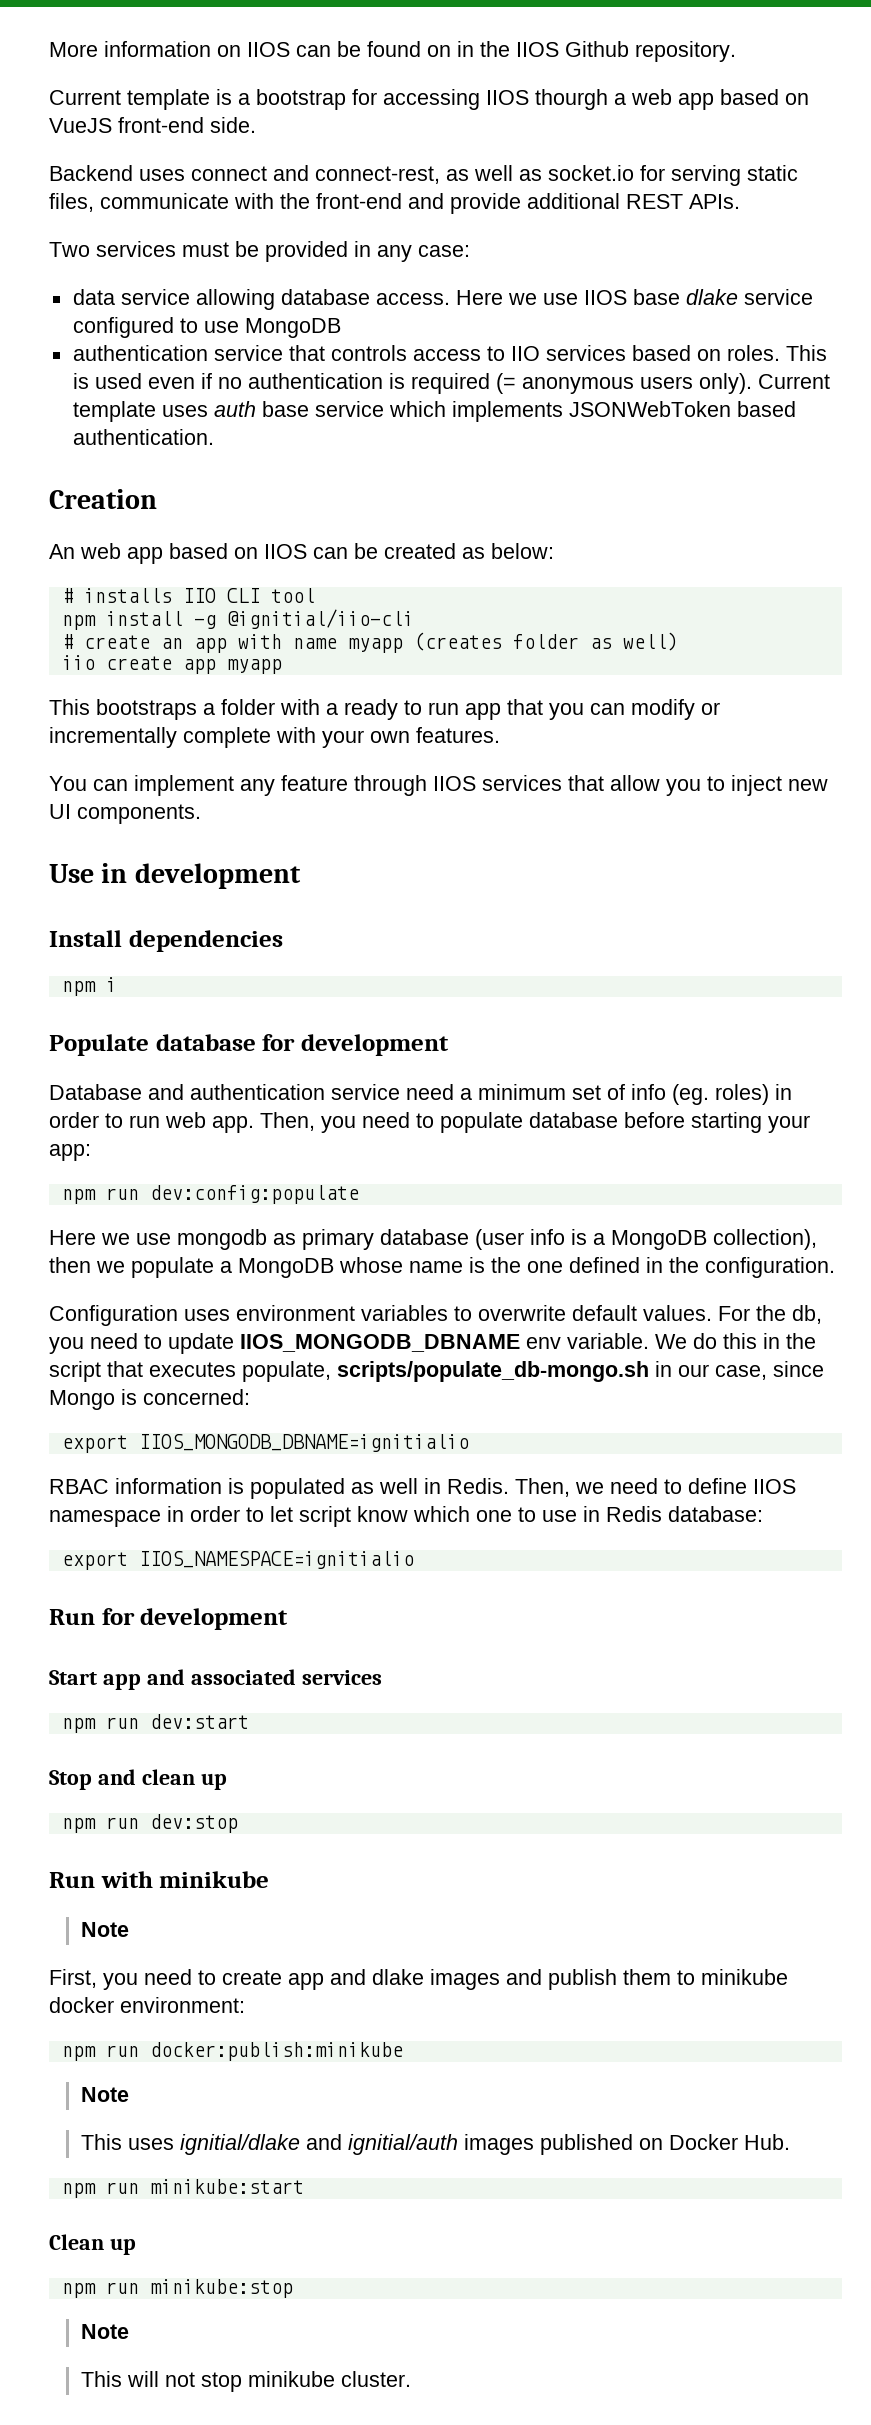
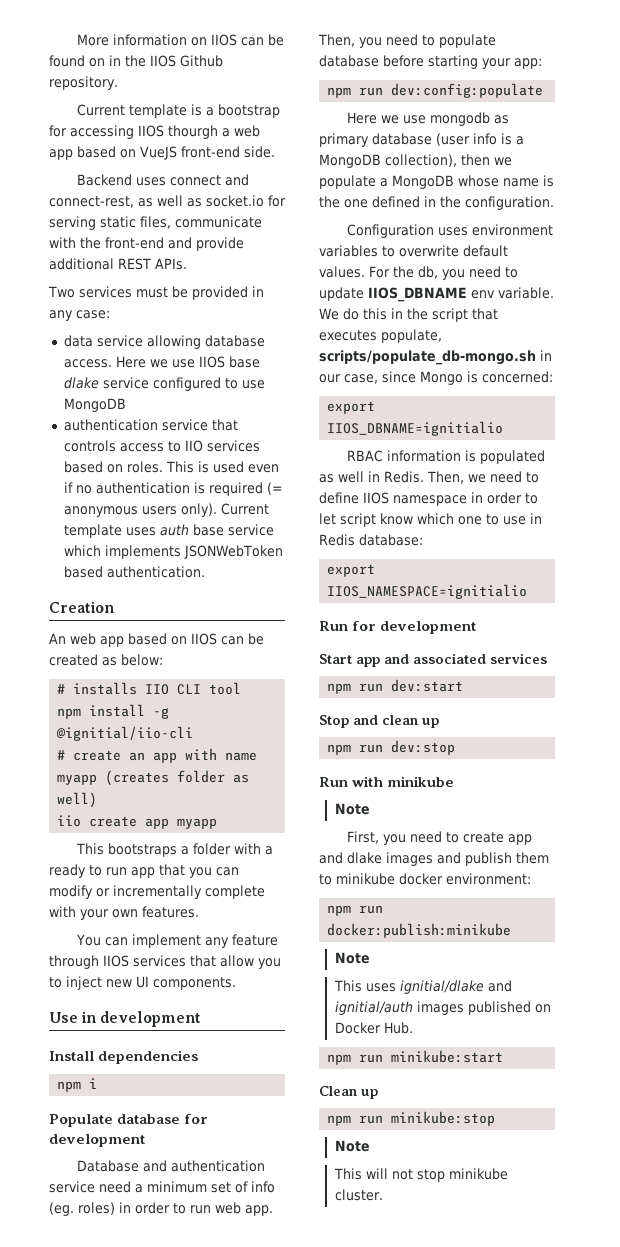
[240,1334,520,1352] IIOS_MONGODB_DBNAME -> [368,287,467,302] IIOS_DBNAME
[138,1434,469,1452] IIOS_MONGODB_DBNAME=ignitialio -> [327,421,504,436] IIOS_DBNAME=ignitialio

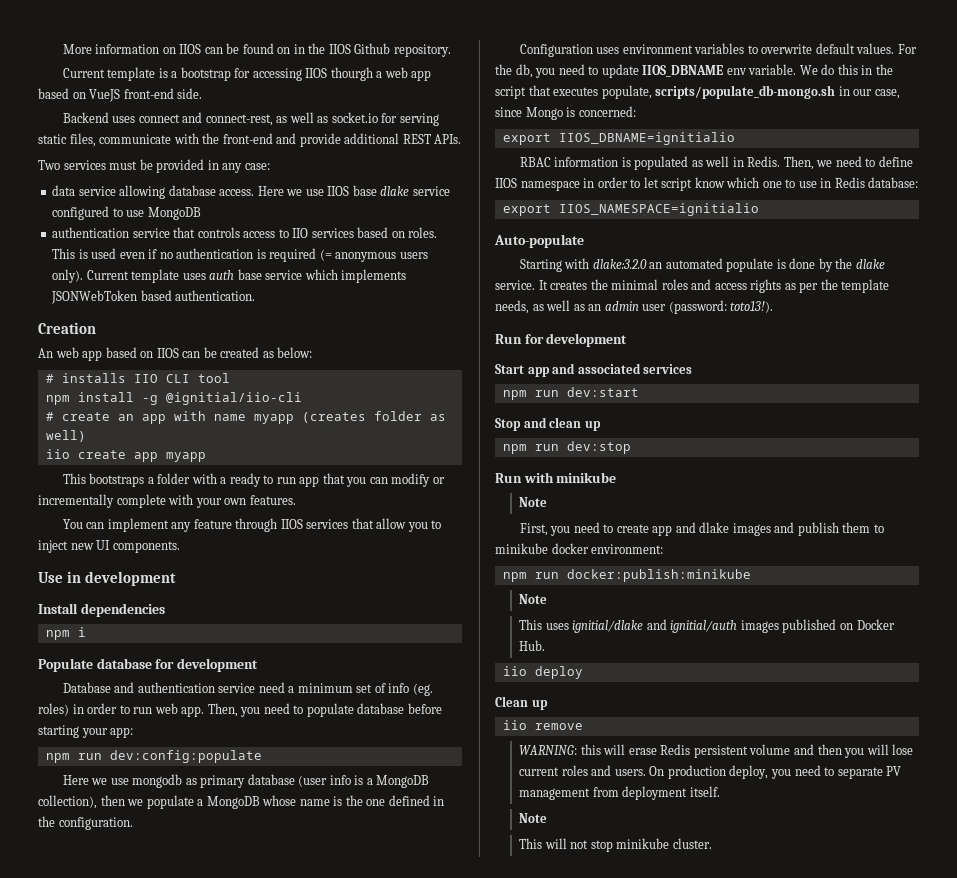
(528, 591) none -> [494,234,584,248] [519,258,885,272] [495,279,890,293] [495,300,774,314] // Auto-populate // Starting with dlake:3.2.0 an automated populate is done by the dlake service. It creates the minimal roles and access rights as per the template needs, as well as an admin user (password: toto13!).
[327,1050,504,1065] npm run minikube:start -> [502,666,583,679] iio deploy
[327,1111,496,1126] npm run minikube:stop -> [502,720,583,730] [519,744,914,758] [519,765,902,779] [519,786,720,800] iio remove // WARNING: this will erase Redis persistent volume and then you will lose current roles and users. On production deploy, you need to separate PV management from deployment itself.

